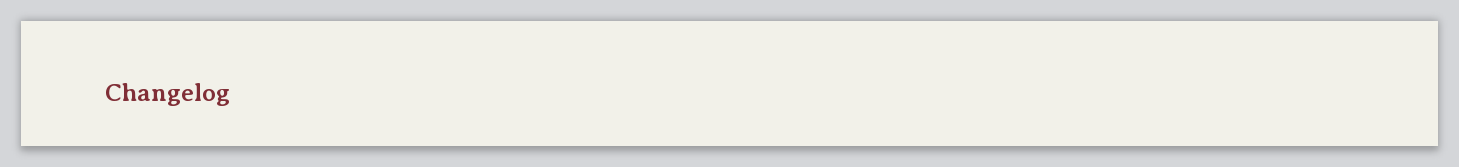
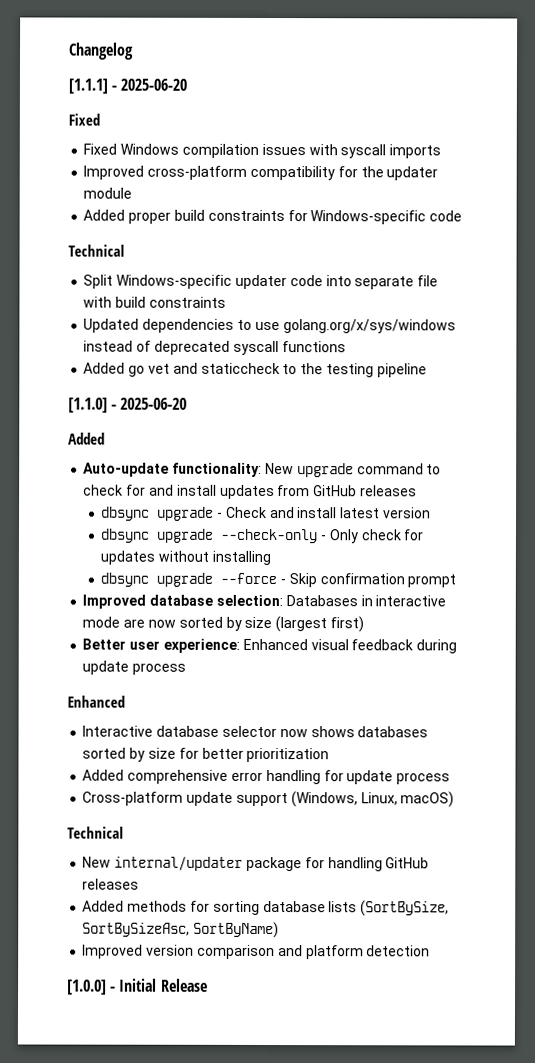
(230, 94) none -> [68,78,188,94] [68,113,100,126] [83,143,442,159] [83,165,439,181] [83,187,133,199] [83,209,463,225] [68,244,125,257] [83,274,439,290] [83,296,226,308] [83,318,456,334] [83,340,346,356] [83,362,427,378] [68,397,188,413] [68,432,105,445] [83,462,442,478] [83,484,417,500] [101,506,431,521] [100,528,425,544] [100,550,271,566] [100,572,457,588] [82,594,447,609] [82,616,364,633] [82,638,458,654] [82,660,187,675] [67,695,125,708] [82,725,429,738] [82,747,330,763] [82,769,451,785] [82,791,455,808] [67,826,124,839] [82,856,430,872] [82,878,140,890] [82,900,450,917] [82,921,280,939] [82,944,431,960] [67,978,208,995] // [1.1.1] - 2025-06-20 // Fixed // Fixed Windows compilation issues with syscall imports // Improved cross-platform compatibility for the updater module // Added proper build constraints for Windows-specific code // Technical // Split Windows-specific updater code into separate file with build constraints // Updated dependencies to use golang.org/x/sys/windows instead of deprecated syscall functions // Added go vet and staticcheck to the testing pipeline // [1.1.0] - 2025-06-20 // Added // Auto-update functionality: New upgrade command to check for and install updates from GitHub releases // dbsync upgrade - Check and install latest version // dbsync upgrade --check-only - Only check for updates without installing // dbsync upgrade --force - Skip confirmation prompt // Improved database selection: Databases in interactive mode are now sorted by size (largest first) // Better user experience: Enhanced visual feedback during update process // Enhanced // Interactive database selector now shows databases sorted by size for better prioritization // Added comprehensive error handling for update process // Cross-platform update support (Windows, Linux, macOS) // Technical // New internal/updater package for handling GitHub releases // Added methods for sorting database lists (SortBySize, SortBySizeAsc, SortByName) // Improved version comparison and platform detection // [1.0.0] - Initial Release

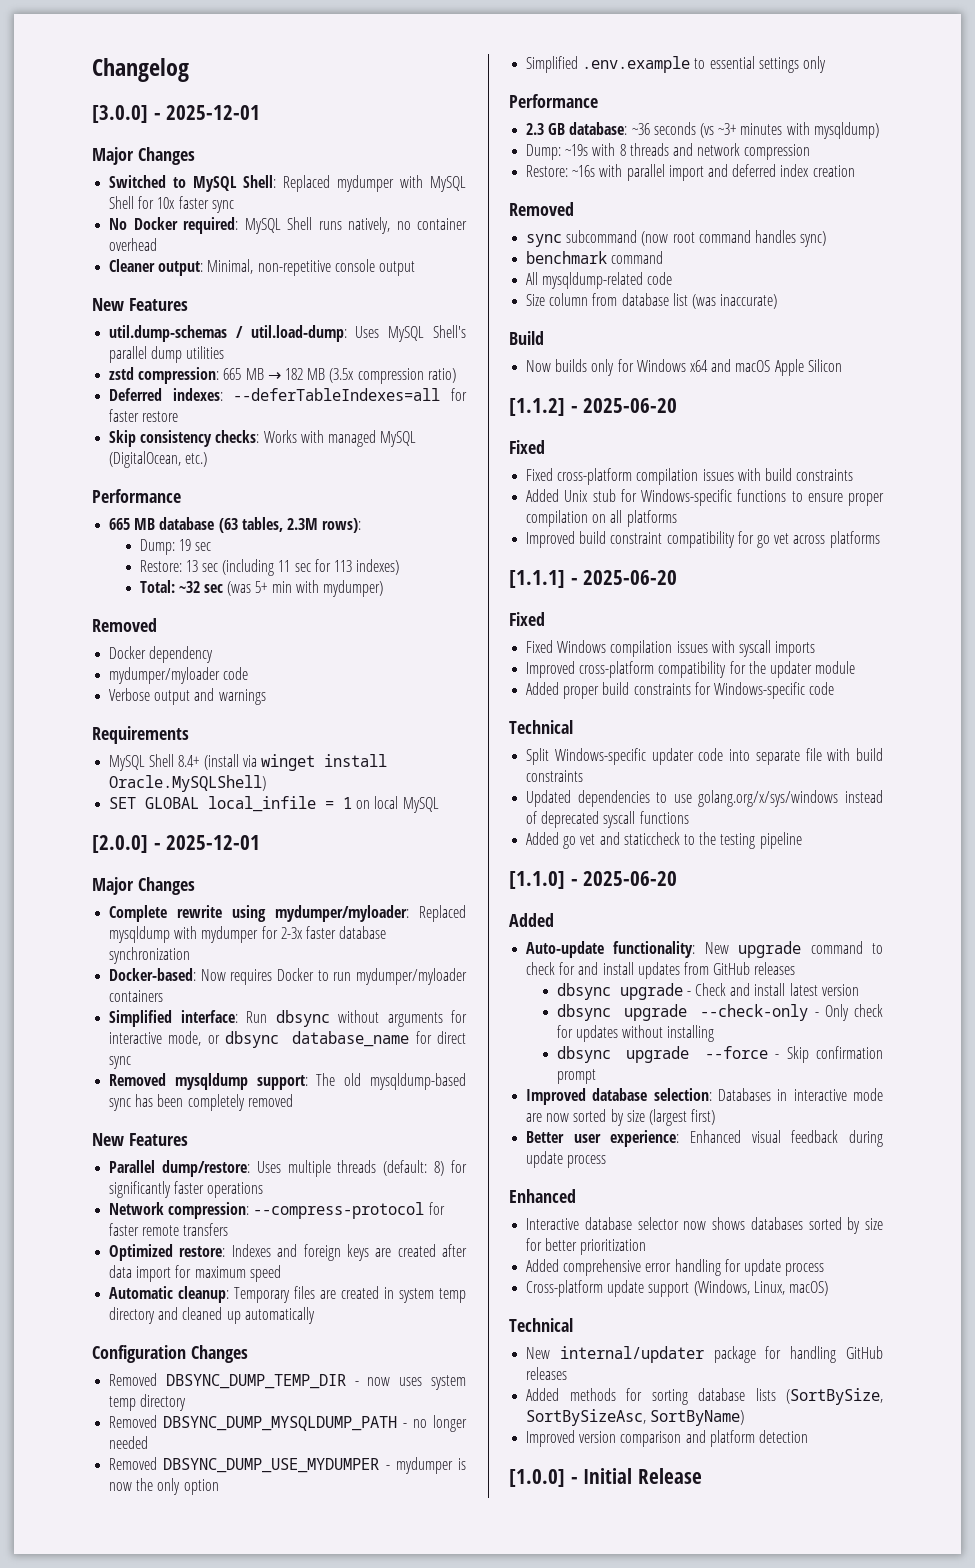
(134, 51) none -> [92,105,261,123] [92,147,195,165] [109,175,466,192] [109,196,234,213] [109,217,467,234] [109,238,158,251] [109,259,415,276] [92,298,188,311] [109,325,467,342] [109,346,225,363] [109,367,456,384] [109,388,467,401] [109,409,179,422] [109,430,417,447] [109,451,208,468] [92,489,181,503] [109,517,362,533] [139,539,212,555] [139,559,400,576] [139,580,383,597] [92,618,157,632] [109,646,214,663] [109,667,249,684] [109,688,266,705] [92,726,189,744] [109,754,387,771] [109,775,267,792] [109,796,439,813] [92,835,261,853] [92,877,195,895] [109,905,466,922] [109,926,387,943] [109,947,191,964] [109,968,467,985] [109,990,164,1002] [109,1010,467,1027] [109,1031,466,1048] [109,1056,132,1069] [109,1073,466,1090] [109,1094,293,1111] [92,1133,188,1146] [109,1160,467,1177] [109,1181,264,1198] [109,1202,445,1219] [109,1223,229,1236] [109,1244,467,1261] [109,1265,281,1282] [109,1286,466,1303] [109,1307,315,1324] [92,1345,248,1363] [109,1373,467,1390] [109,1394,187,1411] [109,1415,468,1432] [109,1436,149,1449] [109,1457,467,1474] [109,1478,219,1495] [526,56,826,73] [509,94,598,108] [526,122,879,139] [526,143,811,160] [526,164,855,181] [509,202,574,216] [526,230,827,247] [526,251,664,264] [526,272,673,289] [526,293,778,309] [509,331,544,345] [526,359,842,376] [509,398,678,416] [509,440,545,454] [526,468,854,485] [526,489,884,506] [526,510,677,527] [526,531,880,548] // [3.0.0] - 2025-12-01 // Major Changes // Switched to MySQL Shell: Replaced mydumper with MySQL Shell for 10x faster sync // No Docker required: MySQL Shell runs natively, no container overhead // Cleaner output: Minimal, non-repetitive console output // New Features // util.dump-schemas / util.load-dump: Uses MySQL Shell's parallel dump utilities // zstd compression: 665 MB → 182 MB (3.5x compression ratio) // Deferred indexes: --deferTableIndexes=all for faster restore // Skip consistency checks: Works with managed MySQL (DigitalOcean, etc.) // Performance // 665 MB database (63 tables, 2.3M rows): // Dump: 19 sec // Restore: 13 sec (including 11 sec for 113 indexes) // Total: ~32 sec (was 5+ min with mydumper) // Removed // Docker dependency // mydumper/myloader code // Verbose output and warnings // Requirements // MySQL Shell 8.4+ (install via winget install Oracle.MySQLShell) // SET GLOBAL local_infile = 1 on local MySQL // [2.0.0] - 2025-12-01 // Major Changes // Complete rewrite using mydumper/myloader: Replaced mysqldump with mydumper for 2-3x faster database synchronization // Docker-based: Now requires Docker to run mydumper/myloader containers // Simplified interface: Run dbsync without arguments for interactive mode, or dbsync database_name for direct sync // Removed mysqldump support: The old mysqldump-based sync has been completely removed // New Features // Parallel dump/restore: Uses multiple threads (default: 8) for significantly faster operations // Network compression: --compress-protocol for faster remote transfers // Optimized restore: Indexes and foreign keys are created after data import for maximum speed // Automatic cleanup: Temporary files are created in system temp directory and cleaned up automatically // Configuration Changes // Removed DBSYNC_DUMP_TEMP_DIR - now uses system temp directory // Removed DBSYNC_DUMP_MYSQLDUMP_PATH - no longer needed // Removed DBSYNC_DUMP_USE_MYDUMPER - mydumper is now the only option // Simplified .env.example to essential settings only // Performance // 2.3 GB database: ~36 seconds (vs ~3+ minutes with mysqldump) // Dump: ~19s with 8 threads and network compression // Restore: ~16s with parallel import and deferred index creation // Removed // sync subcommand (now root command handles sync) // benchmark command // All mysqldump-related code // Size column from database list (was inaccurate) // Build // Now builds only for Windows x64 and macOS Apple Silicon // [1.1.2] - 2025-06-20 // Fixed // Fixed cross-platform compilation issues with build constraints // Added Unix stub for Windows-specific functions to ensure proper compilation on all platforms // Improved build constraint compatibility for go vet across platforms

